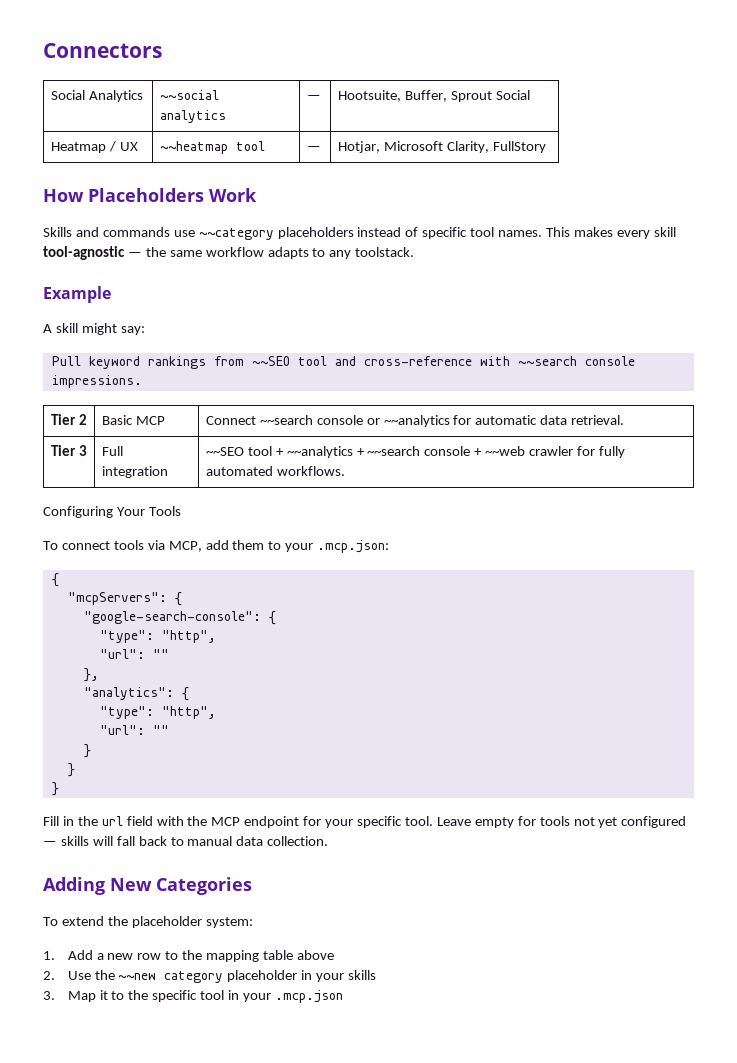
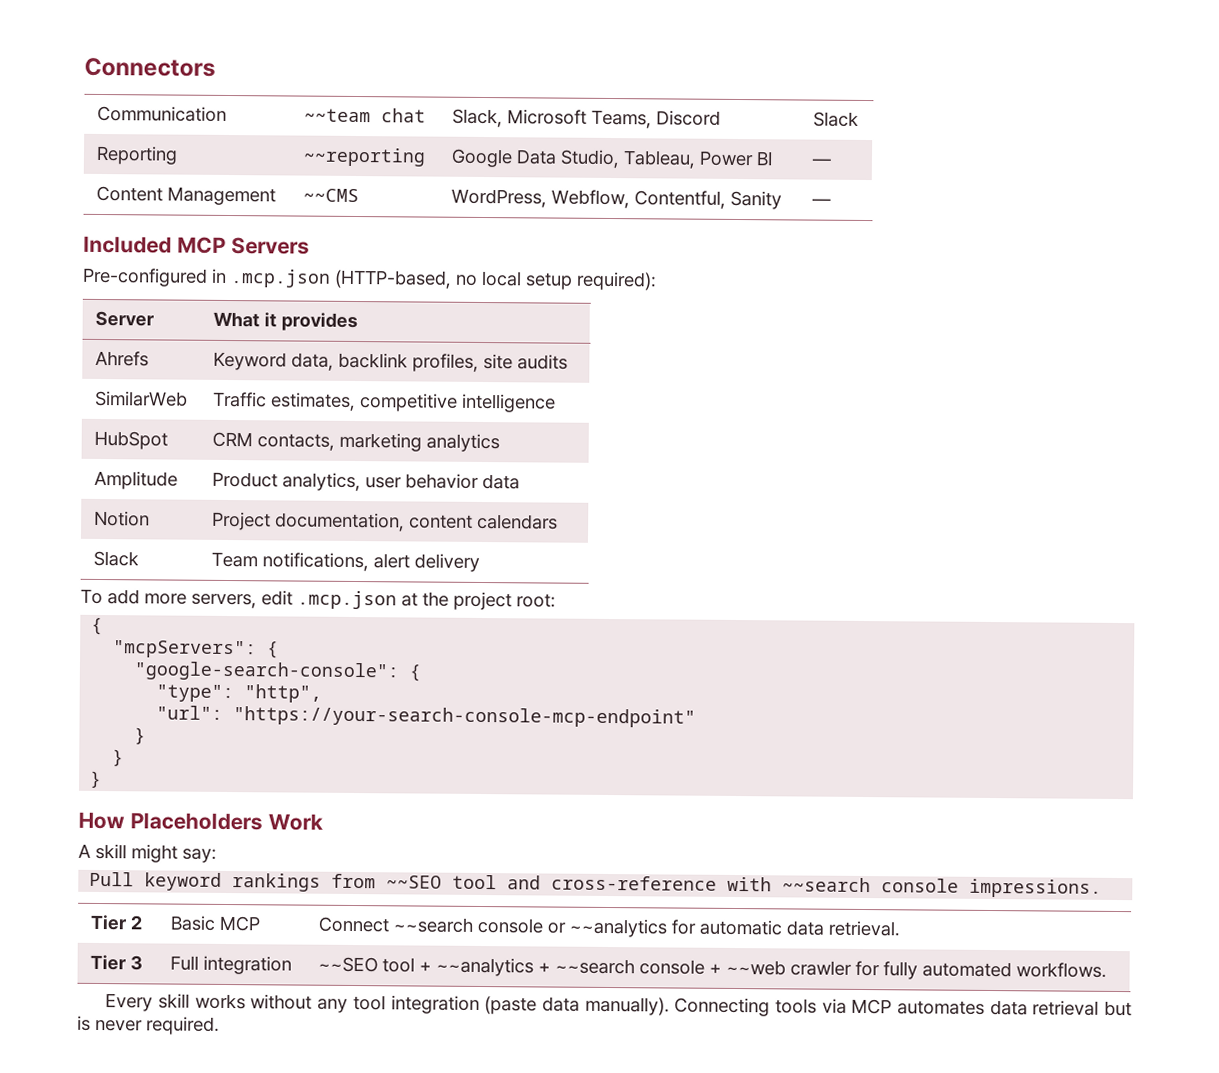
[50,90,143,102] [159,90,219,100] [159,110,226,123] [306,95,321,100] [337,90,530,102] [50,141,138,153] [159,141,265,154] [306,146,321,151] [337,141,546,153] [43,188,257,202] [43,227,676,240] [43,246,415,260] [43,286,111,303] Social Analytics | ~~social analytics | — | Hootsuite, Buffer, Sprout Social // Heatmap / UX | ~~heatmap tool | — | Hotjar, Microsoft Clarity, FullStory // How Placeholders Work // Skills and commands use ~~category placeholders instead of specific tool names. This makes every skill tool-agnostic — the same workflow adapts to any toolstack. // Example -> [96,105,227,122] [303,108,426,123] [451,108,721,129] [812,111,859,127] [95,145,178,165] [302,147,426,167] [450,148,774,169] [810,158,831,166] [95,185,276,206] [302,188,359,203] [450,188,782,210] [810,198,831,206] [83,235,310,255] [82,267,657,291] [94,310,154,327] [212,311,358,332] [94,350,149,367] [212,351,568,372] [94,390,188,407] [212,391,556,413] [93,430,168,450] [211,431,500,453] [93,470,178,490] [211,471,520,492] [93,510,150,527] [211,511,558,532] [92,550,139,567] [210,551,480,572] [80,588,556,611] [91,617,104,636] [113,640,280,659] [134,661,422,682] [156,684,323,703] [156,705,697,728] [134,727,147,745] [112,749,125,767] [90,770,103,789] [78,811,323,831] Communication | ~~team chat | Slack, Microsoft Teams, Discord | Slack // Reporting | ~~reporting | Google Data Studio, Tableau, Power BI | — // Content Management | ~~CMS | WordPress, Webflow, Contentful, Sanity | — // Included MCP Servers // Pre-configured in .mcp.json (HTTP-based, no local setup required): // Server | What it provides // Ahrefs | Keyword data, backlink profiles, site audits // SimilarWeb | Traffic estimates, competitive intelligence // HubSpot | CRM contacts, marketing analytics // Amplitude | Product analytics, user behavior data // Notion | Project documentation, content calendars // Slack | Team notifications, alert delivery // To add more servers, edit .mcp.json at the project root: // { // "mcpServers": { // "google-search-console": { // "type": "http", // "url": "https://your-search-console-mcp-endpoint" // } // } // } // How Placeholders Work
[43,506,181,518] [43,540,390,553] [51,573,59,587] [67,592,182,606] [83,611,276,625] [99,630,216,643] [99,649,169,659] [83,668,99,682] [83,687,189,701] [99,706,216,719] [99,725,169,735] [83,744,91,758] [67,763,75,777] [51,782,59,796] [43,816,687,828] [43,836,329,846] [43,877,252,895] [43,916,253,928] [43,950,334,962] [43,970,377,983] [43,990,343,1003] Configuring Your Tools // To connect tools via MCP, add them to your .mcp.json: // { // "mcpServers": { // "google-search-console": { // "type": "http", // "url": "" // }, // "analytics": { // "type": "http", // "url": "" // } // } // } // Fill in the url field with the MCP endpoint for your specific tool. Leave empty for tools not yet configured — skills will fall back to manual data collection. // Adding New Categories // To extend the placeholder system: // 1. Add a new row to the mapping table above // 2. Use the ~~new category placeholder in your skills // 3. Map it to the specific tool in your .mcp.json -> [105,993,1132,1017] [77,1015,220,1035] Every skill works without any tool integration (paste data manually). Connecting tools via MCP automates data retrieval but is never required.

